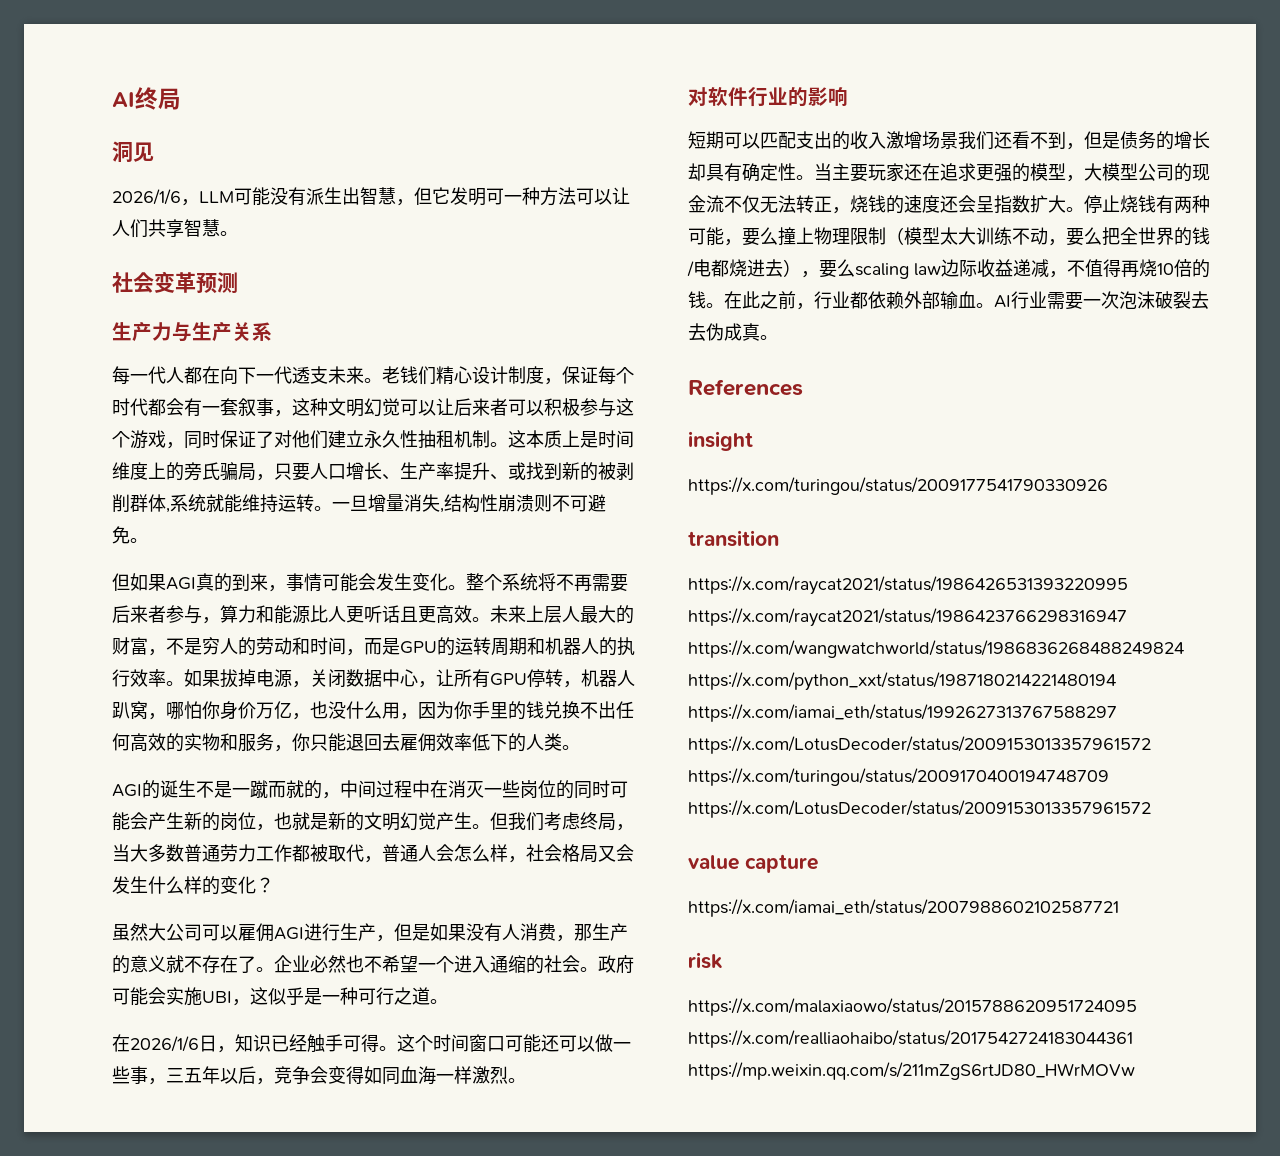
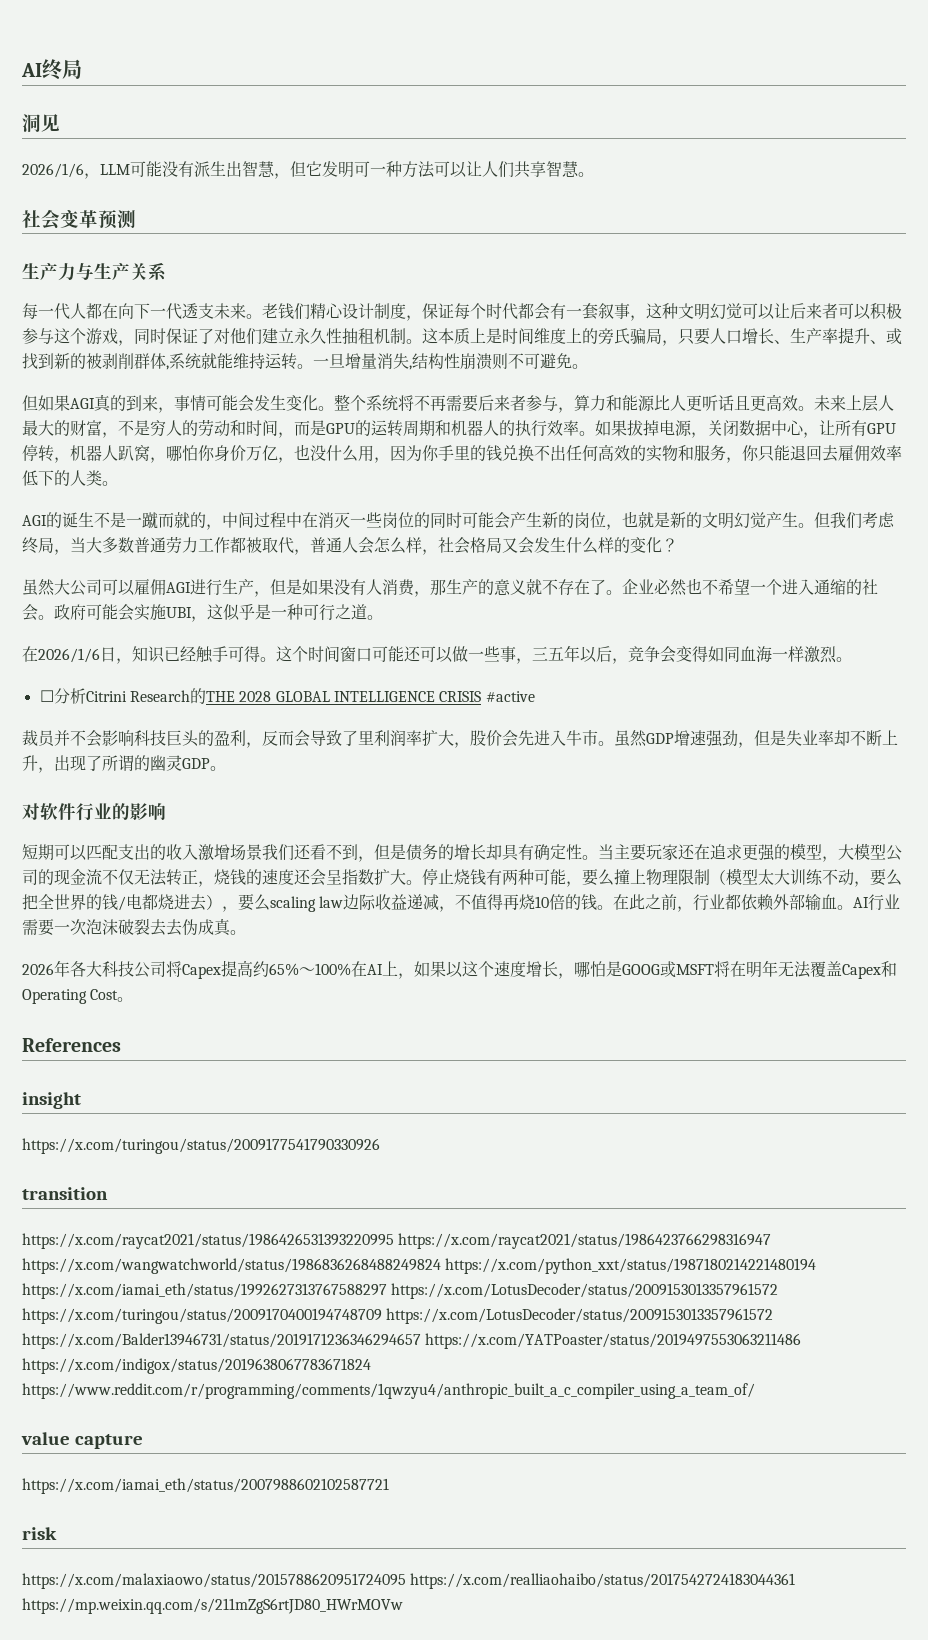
(526, 1080) none -> [39,688,535,704] [22,730,898,748] [22,755,226,773] // ☐分析Citrini Research的THE 2028 GLOBAL INTELLIGENCE CRISIS #active // 裁员并不会影响科技巨头的盈利，反而会导致了里利润率扩大，股价会先进入牛市。虽然GDP增速强劲，但是失业率却不断上升，出现了所谓的幽灵GDP。
(778, 337) none -> [22,960,897,979] [22,989,134,1004] // 2026年各大科技公司将Capex提高约65%～100%在AI上，如果以这个速度增长，哪怕是GOOG或MSFT将在明年无法覆盖Capex和Operating Cost。
(1151, 809) none -> [22,1333,802,1349] [22,1358,371,1374] [22,1383,755,1399] https://x.com/Balder13946731/status/2019171236346294657 https://x.com/YATPoaster/status/2019497553063211486 https://x.com/indigox/status/2019638067783671824 https://www.reddit.com/r/programming/comments/1qwzyu4/anthropic_built_a_c_compiler_using_a_team_of/

